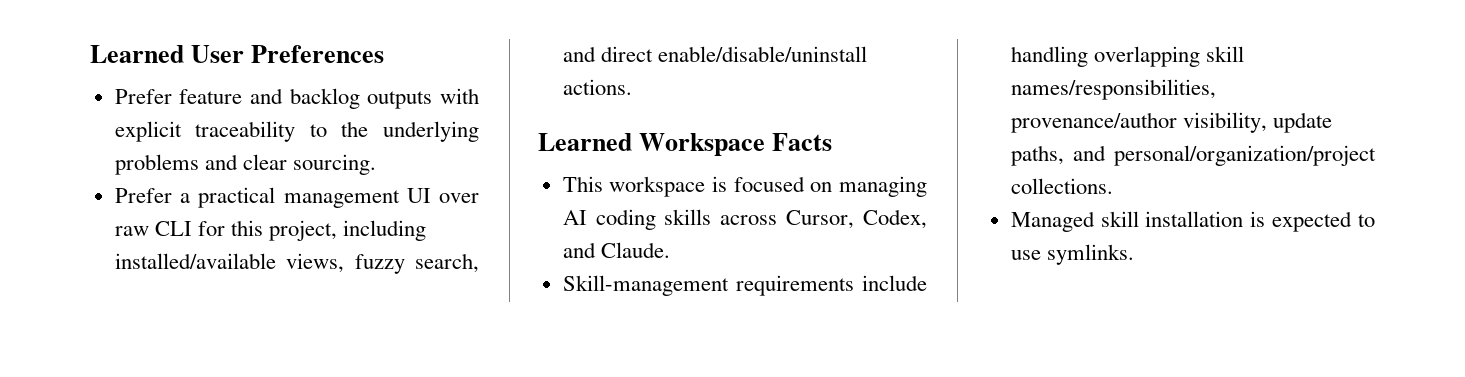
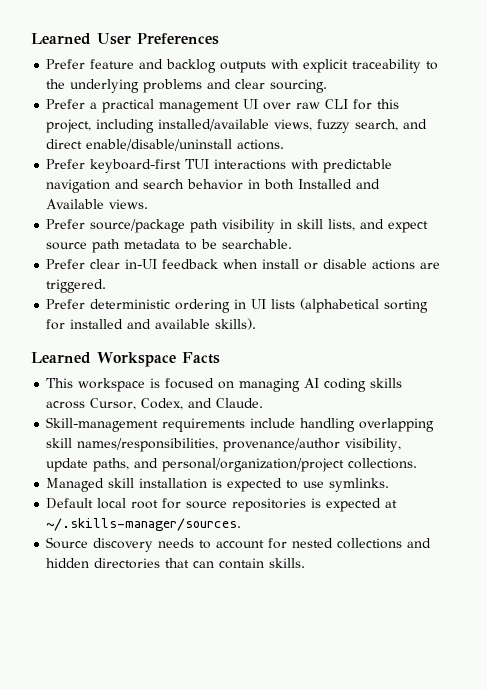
(632, 87) none -> [46,159,393,173] [46,179,381,193] [46,199,149,209] [46,219,429,233] [46,239,293,253] [46,259,441,270] [46,279,107,293] [46,298,429,313] [46,318,257,330] // Prefer keyboard-first TUI interactions with predictable navigation and search behavior in both Installed and Available views. // Prefer source/package path visibility in skill lists, and expect source path metadata to be searchable. // Prefer clear in-UI feedback when install or disable actions are triggered. // Prefer deterministic ordering in UI lists (alphabetical sorting for installed and available skills).
(1134, 254) none -> [46,498,398,512] [46,518,242,531] [46,537,432,552] [46,558,306,569] // Default local root for source repositories is expected at ~/.skills-manager/sources. // Source discovery needs to account for nested collections and hidden directories that can contain skills.

